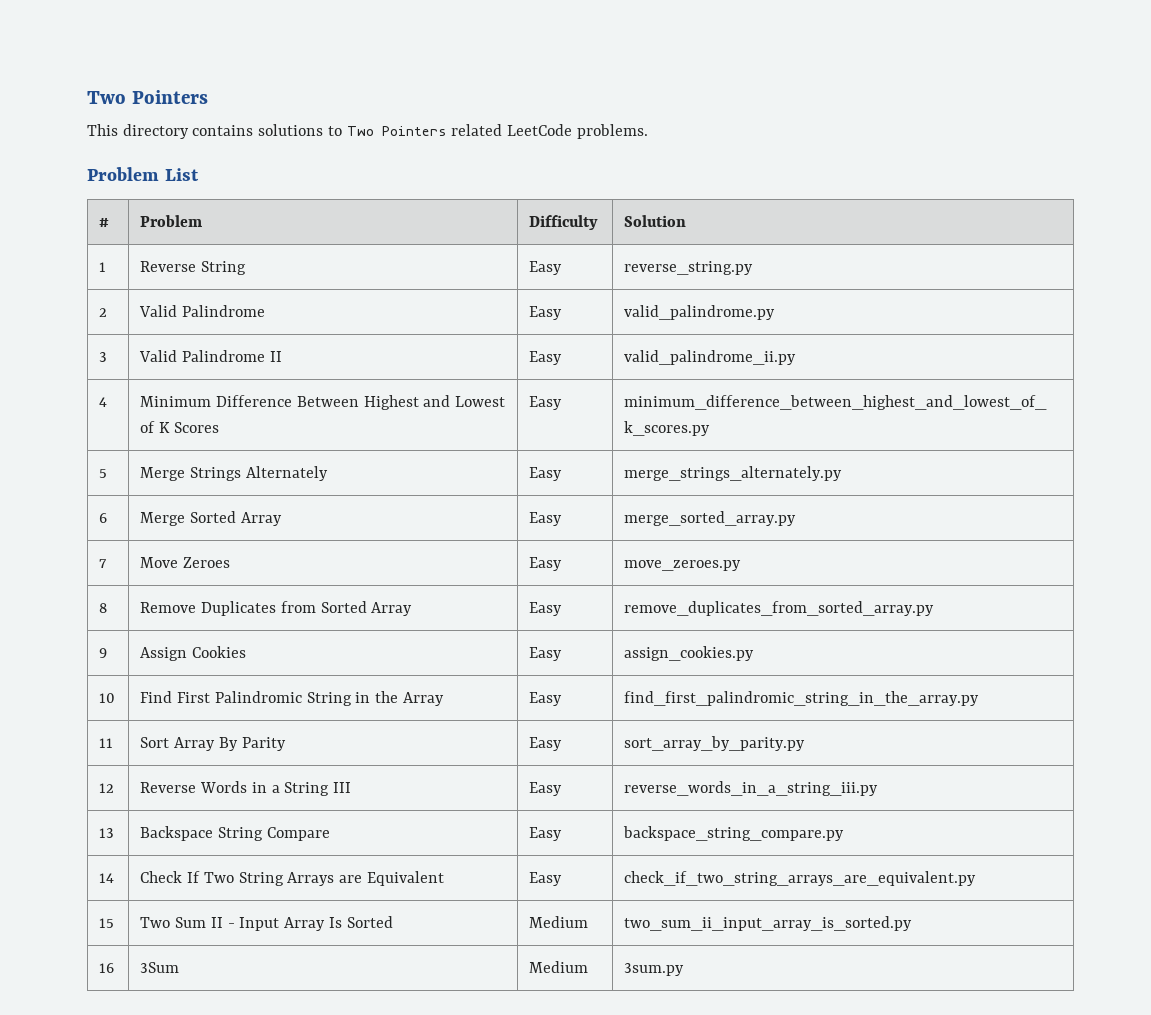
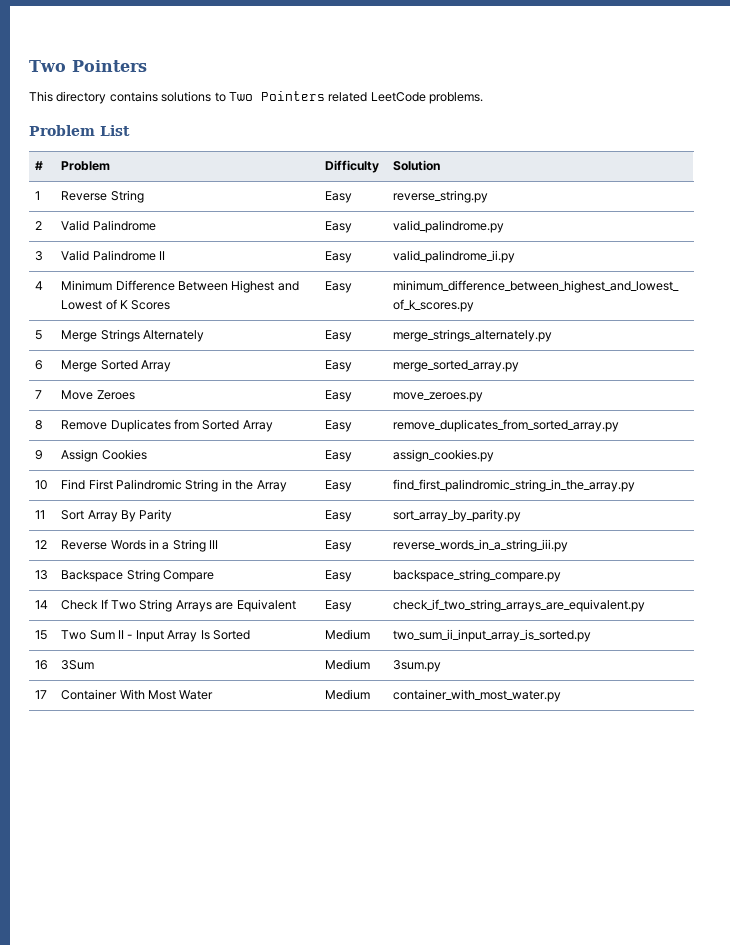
(685, 969) none -> [35,690,48,699] [61,689,214,700] [325,689,371,700] [393,689,562,702] // 17 | Container With Most Water | Medium | container_with_most_water.py

